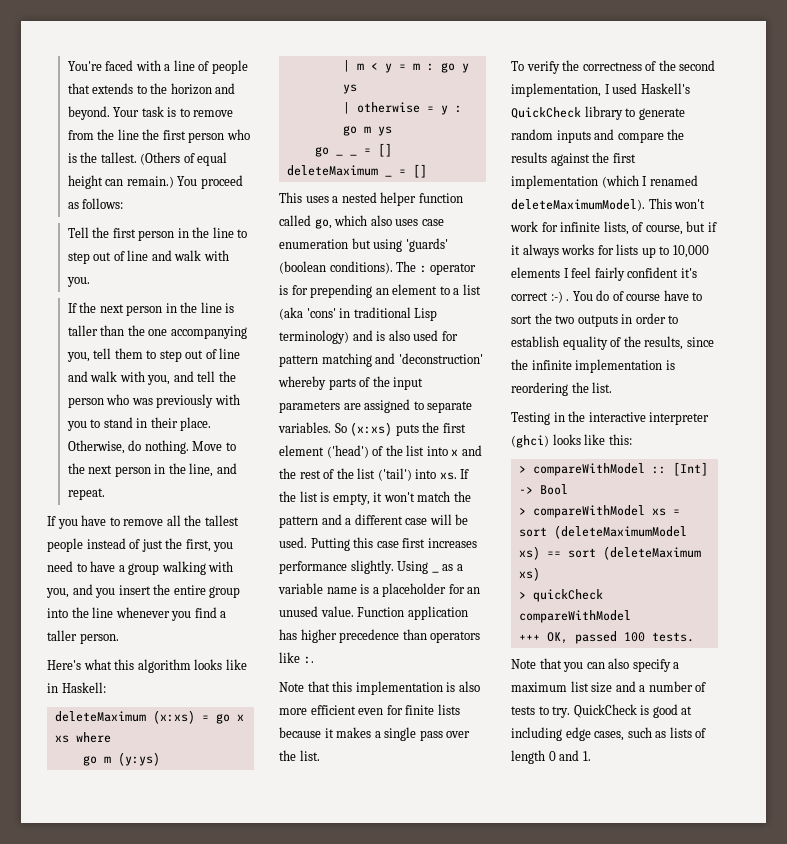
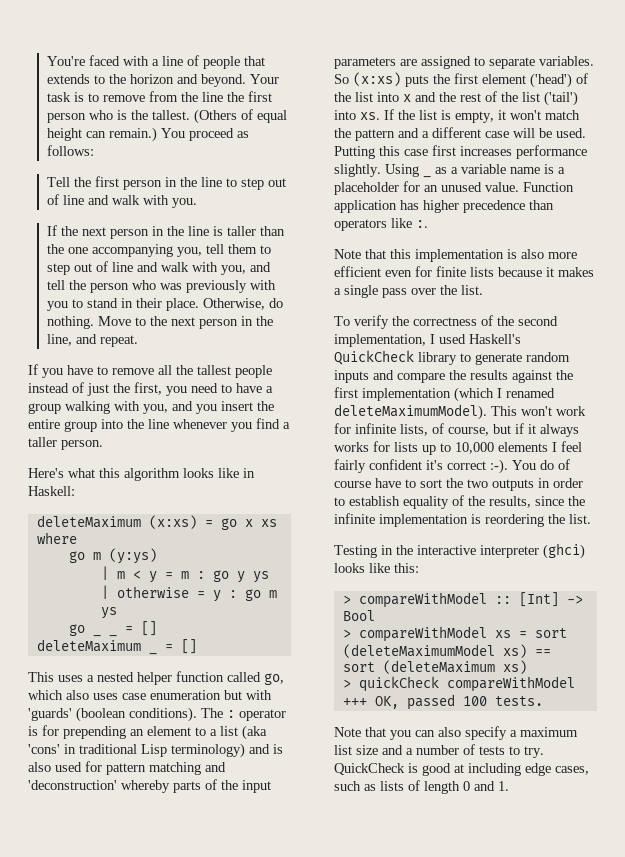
[373,239,403,252] using -> [246,690,272,700] with
[550,291,570,303] :-) . -> [490,459,508,474] :-).

